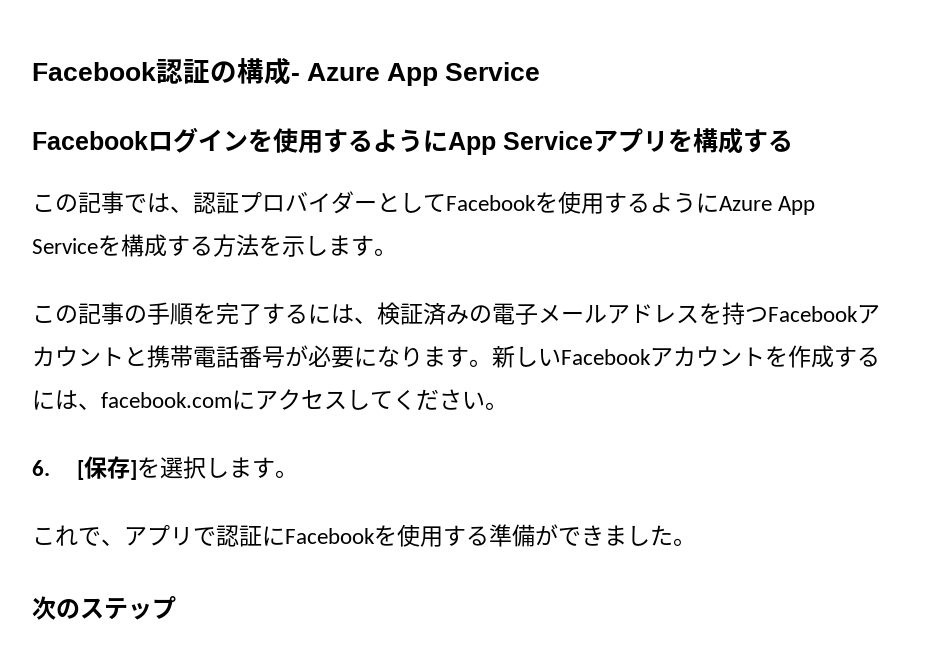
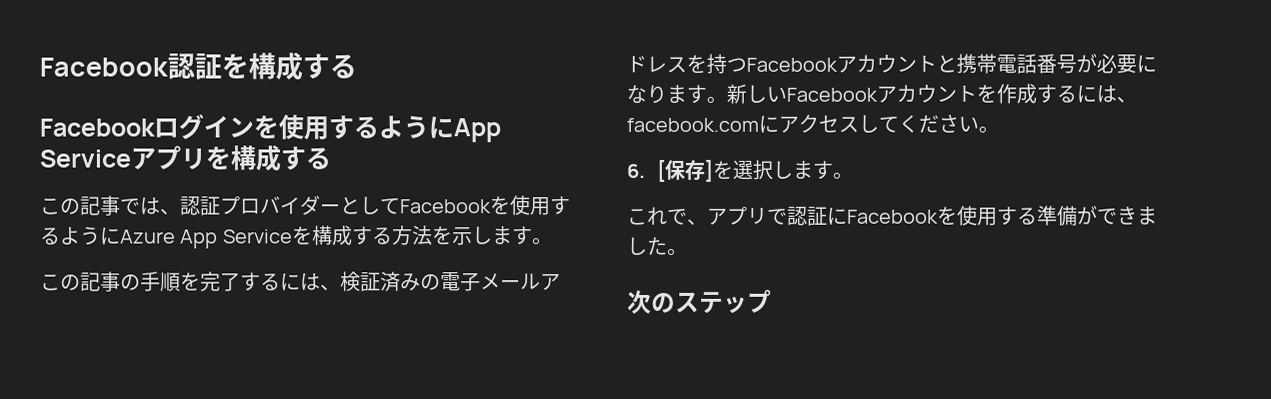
[210,58,541,86] の構成- Azure App Service -> [221,52,357,81] を構成する

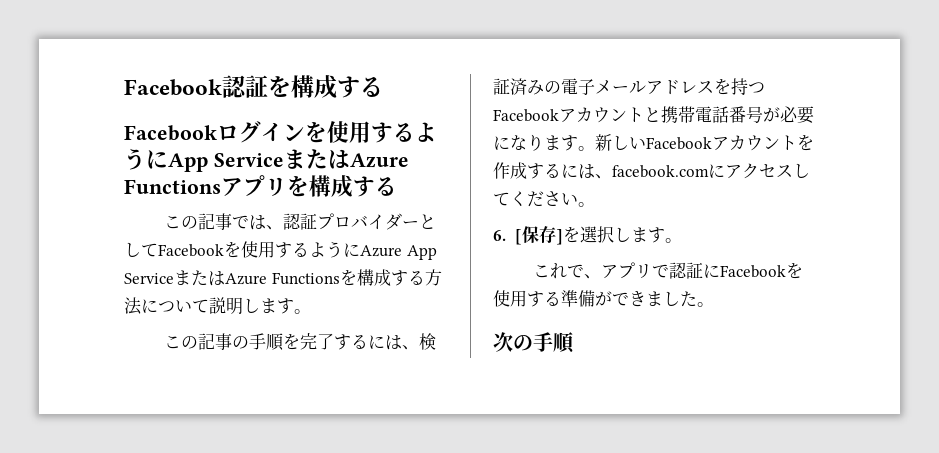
(131, 158) none -> [283,149,409,169] [124,179,221,194] またはAzure Functions
(293, 236) none -> [174,270,340,286] またはAzure Functions
[431,226,473,246] を示 -> [141,297,243,315] について説明
[675,289,772,314] ステップ -> [533,332,574,353] 手順

